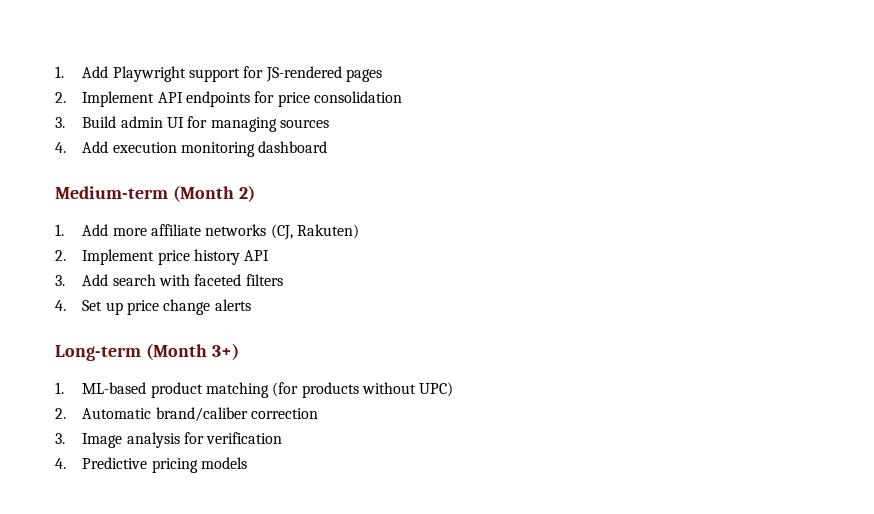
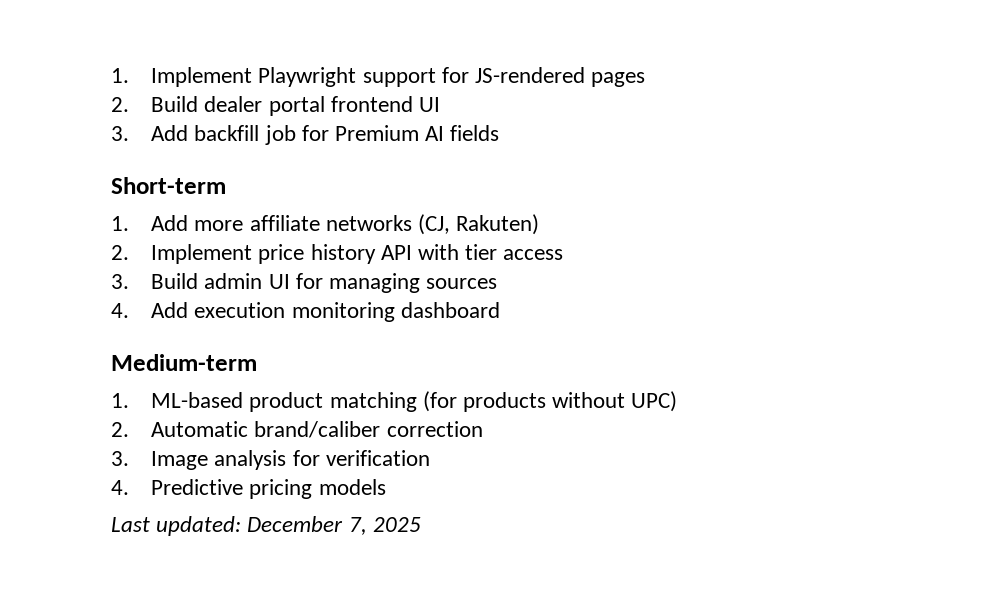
[55,66,109,78] 1. Add -> [111,67,253,87] 1. Implement
[82,91,402,107] Implement API endpoints for price consolidation -> [151,96,441,116] [111,125,500,145] [111,177,226,194] [111,214,540,235] [111,244,564,264] Build dealer portal frontend UI // 3. Add backfill job for Premium AI fields // Short-term // 1. Add more affiliate networks (CJ, Rakuten) // 2. Implement price history API with tier access
[172,185,255,202] [55,224,359,240] [55,249,270,265] [55,274,283,286] [55,299,251,315] [55,343,239,361] (Month 2) // 1. Add more affiliate networks (CJ, Rakuten) // 2. Implement price history API // 3. Add search with faceted filters // 4. Set up price change alerts // Long-term (Month 3+) -> (257, 362) none
(247, 463) none -> [111,516,421,536] // Last updated: December 7, 2025

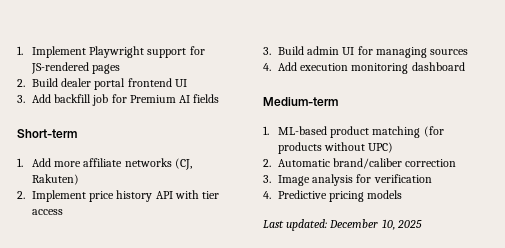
[348,517,367,535] 7, -> [381,219,395,230] 10,

